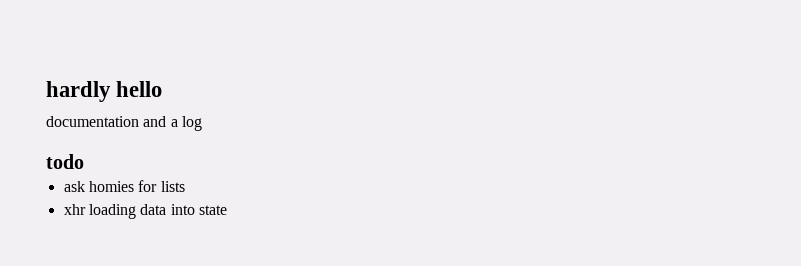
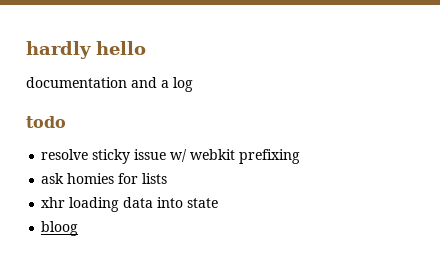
(84, 161) none -> [41,149,301,164] // resolve sticky issue w/ webkit prefixing
(227, 210) none -> [41,221,79,236] // bloog

